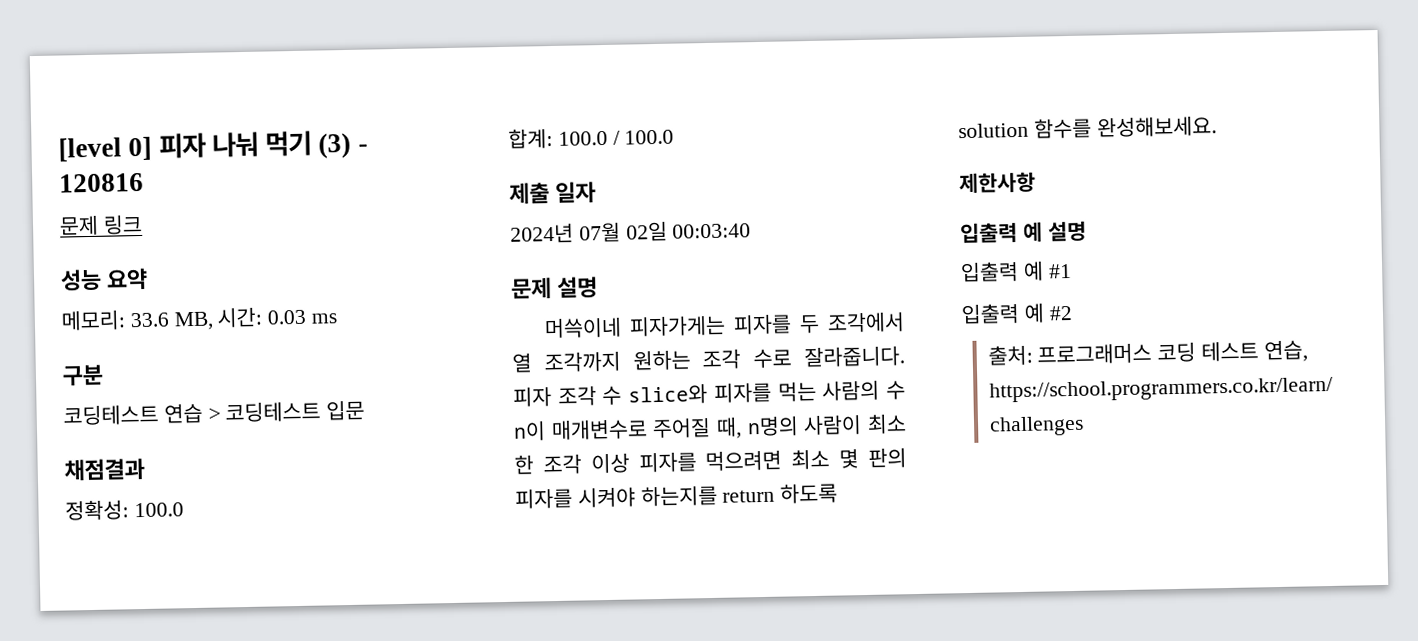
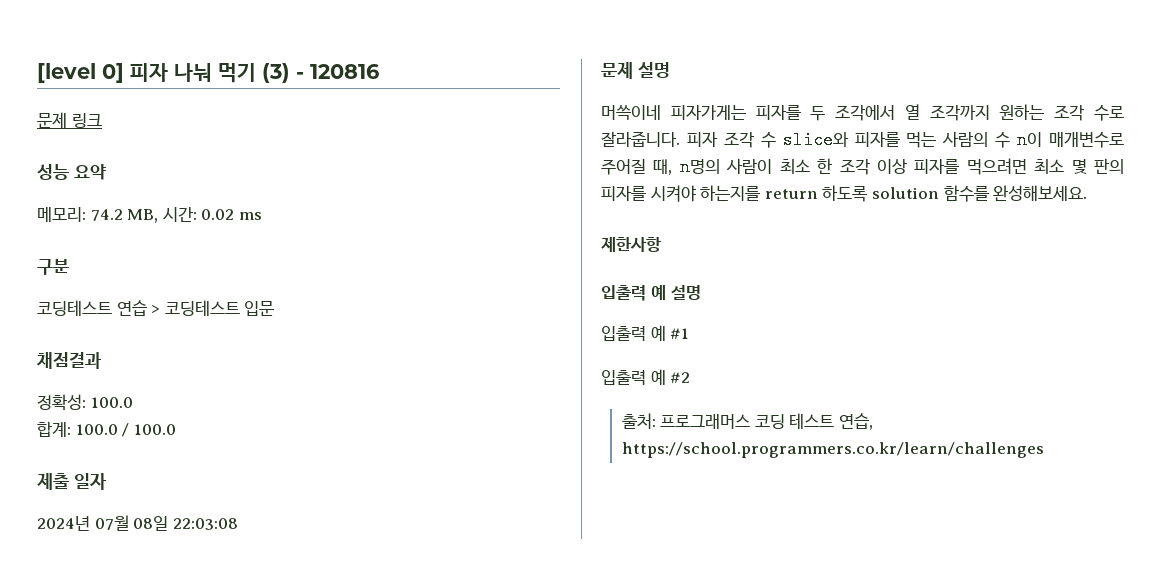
[129,312,170,328] 33.6 -> [90,209,123,221] 74.2
[267,309,307,325] 0.03 -> [201,209,235,220] 0.02
[625,221,752,242] 02일 00:03:40 -> [133,516,238,531] 08일 22:03:08

